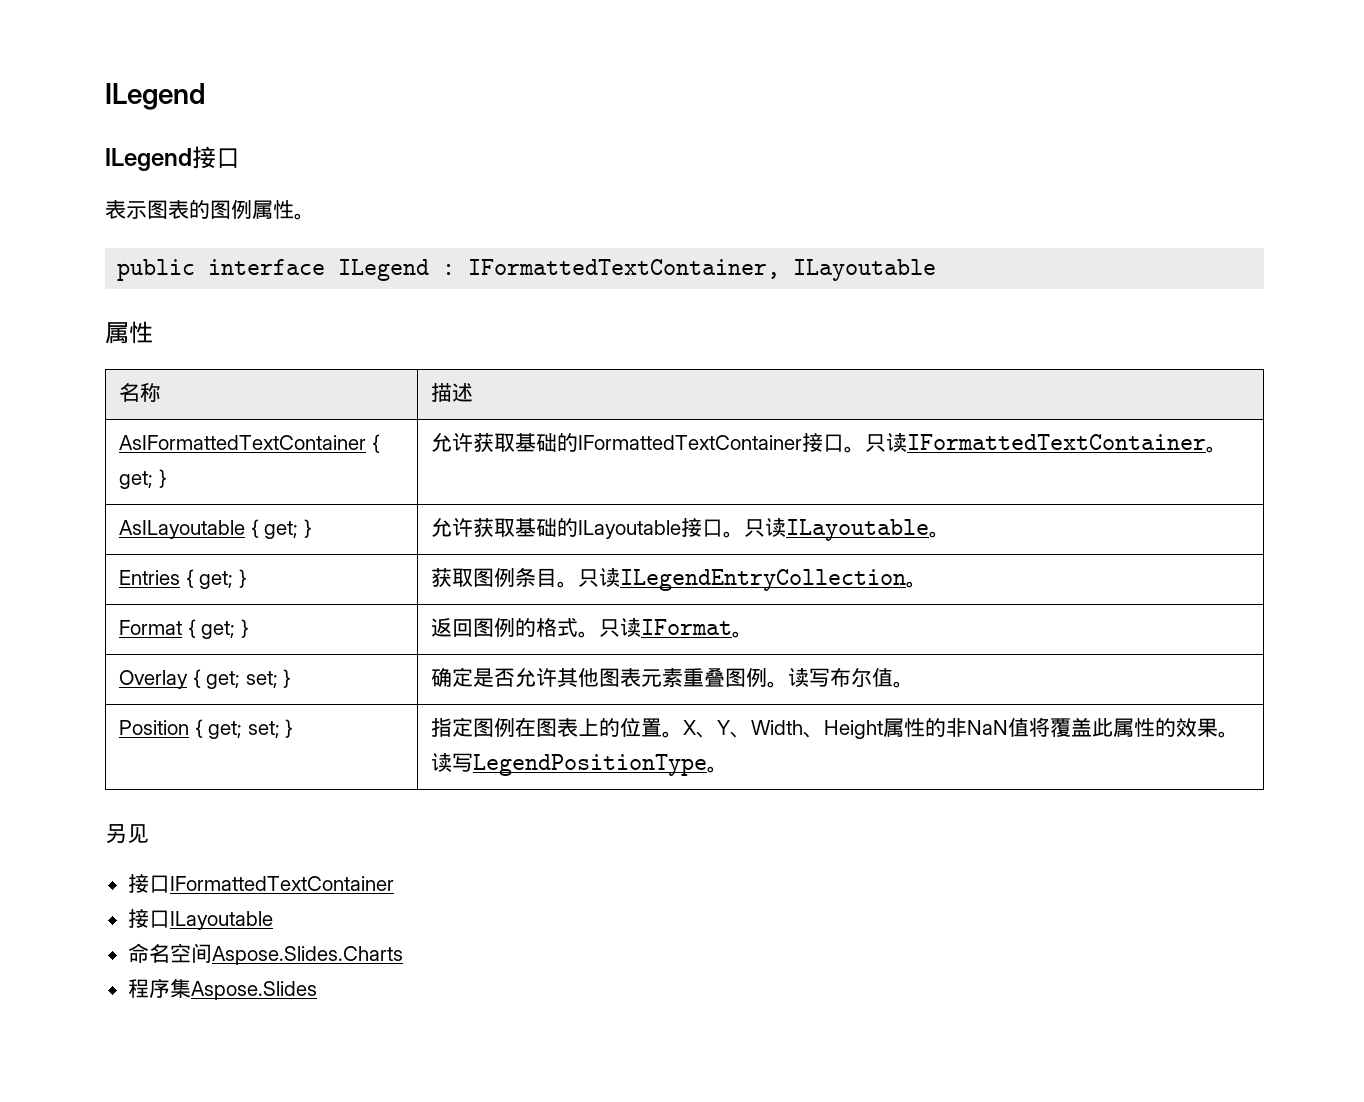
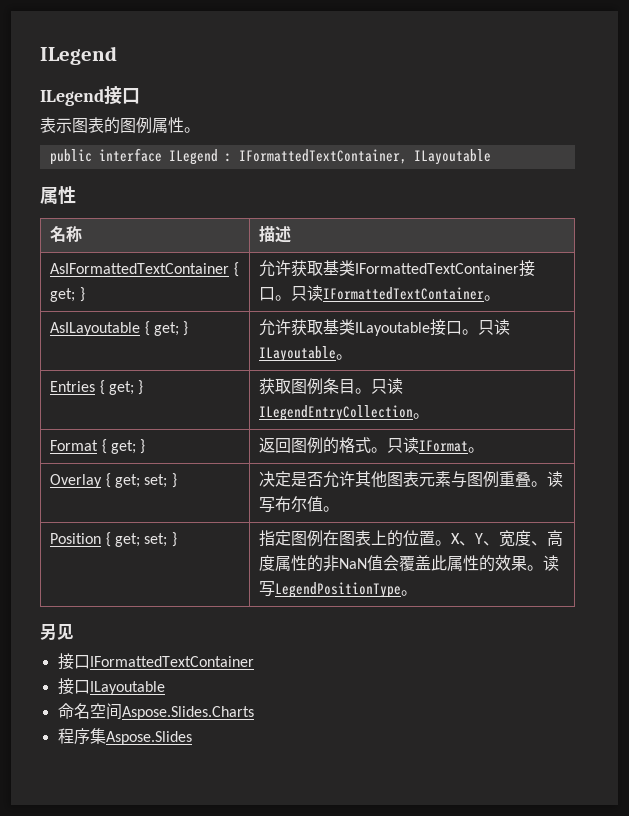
[535,433,578,452] 础的 -> [339,260,356,276] 类
[535,518,578,537] 础的 -> [339,319,356,335] 类
[430,668,452,687] 确 -> [259,471,276,487] 决
[682,668,767,688] 重叠图例 -> [451,471,532,488] 与图例重叠
[750,720,883,739] Width、Height -> [499,530,564,547] [259,555,276,571] 宽度、高度
[1028,717,1050,737] 将 -> [383,555,400,571] 会

